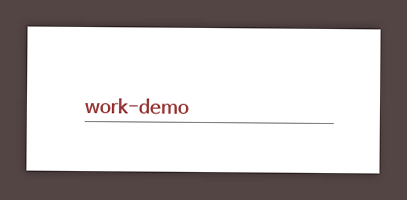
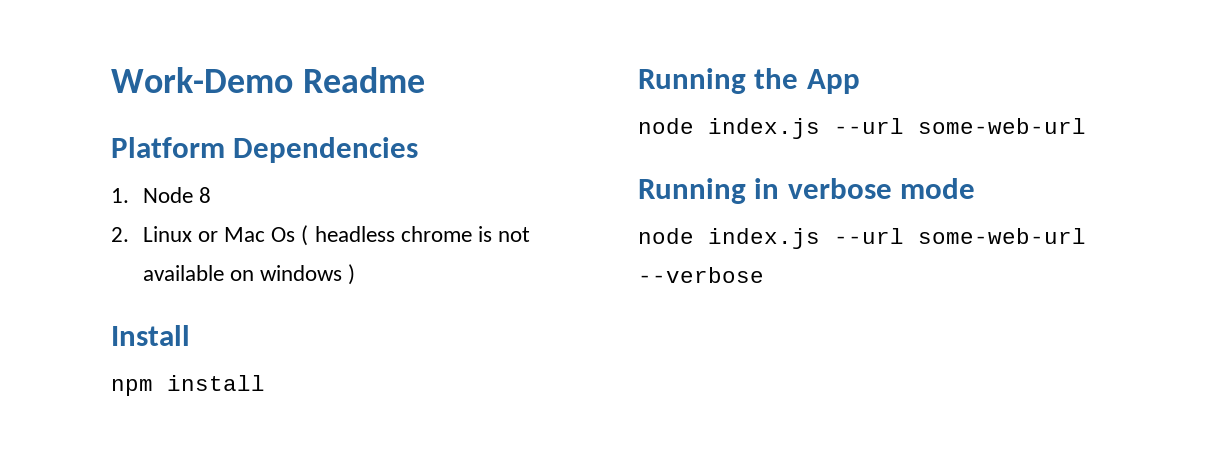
[84,98,190,115] work-demo -> [111,67,425,93] [111,137,419,163] [111,187,211,203] [111,225,531,246] [142,264,356,285] [111,325,190,346] [111,375,265,396] [638,68,860,94] [638,118,1086,139] [638,178,976,204] [638,228,1086,249] [638,267,764,283] Work-Demo Readme // Platform Dependencies // 1. Node 8 // 2. Linux or Mac Os ( headless chrome is not available on windows ) // Install // npm install // Running the App // node index.js --url some-web-url // Running in verbose mode // node index.js --url some-web-url --verbose

